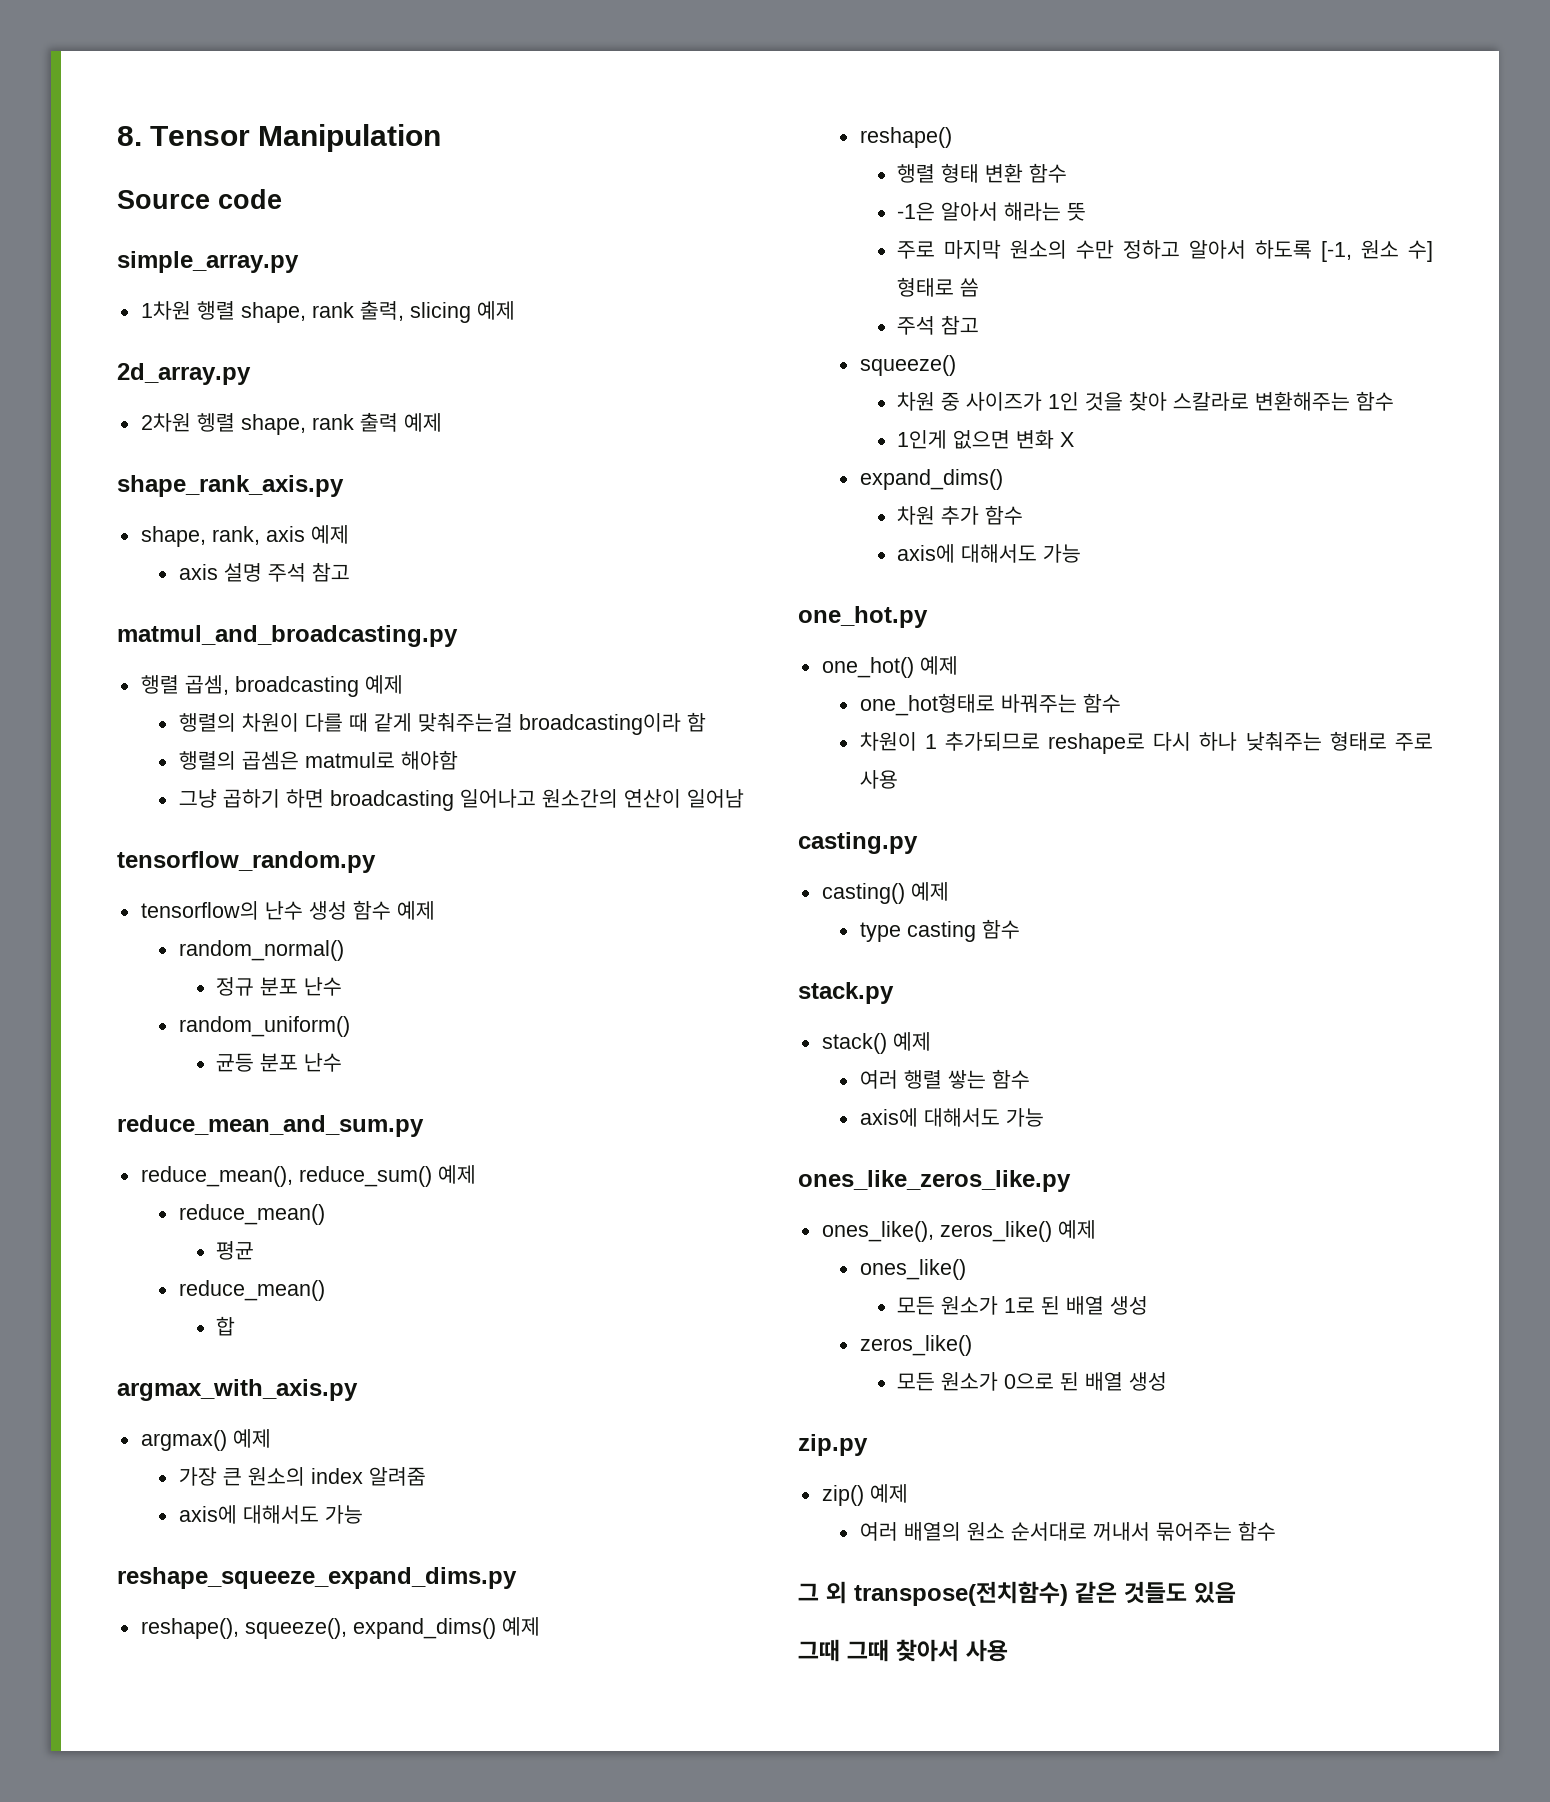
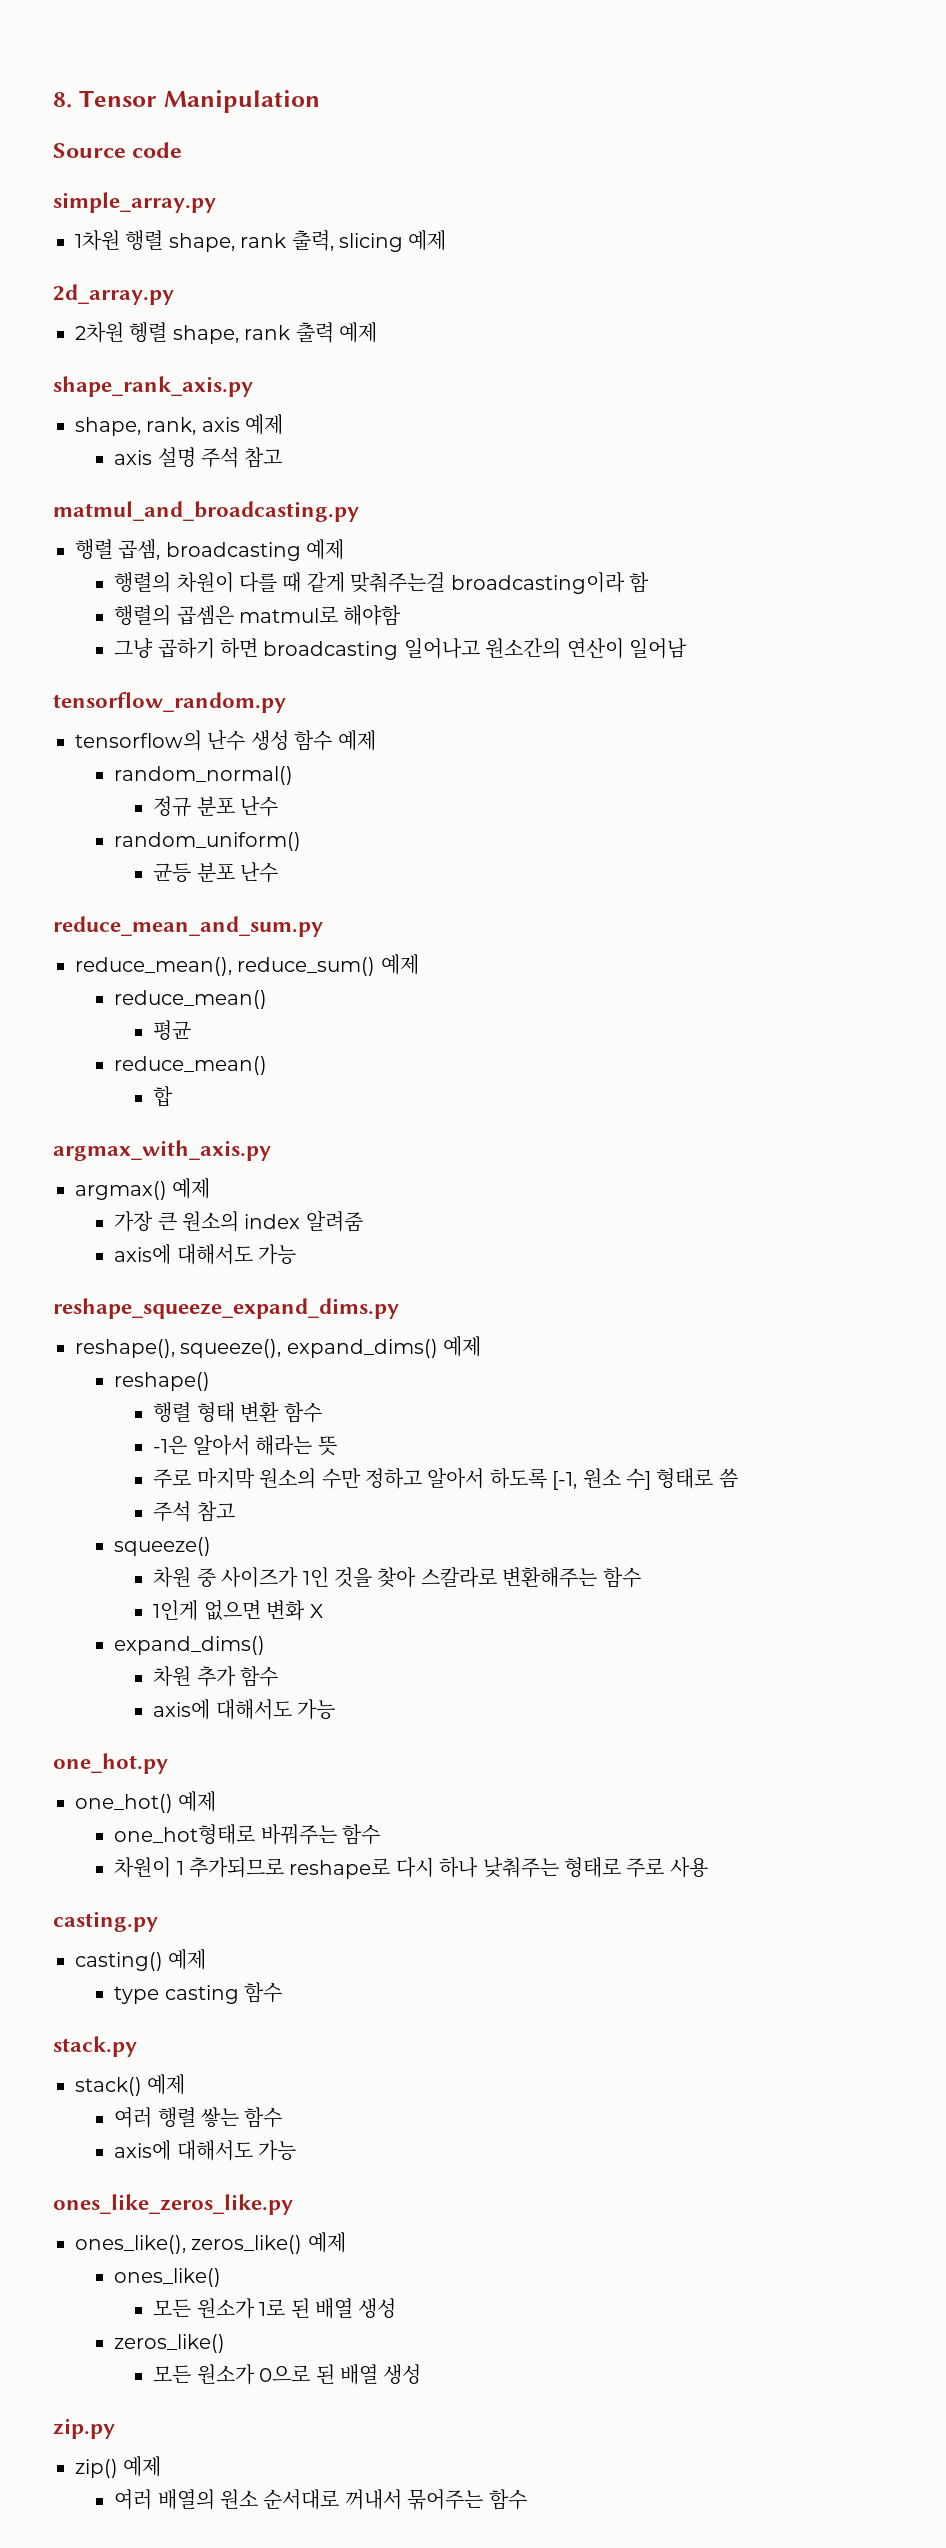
[798,1581,1236,1606] [798,1639,1008,1662] // 그 외 transpose(전치함수) 같은 것들도 있음 // 그때 그때 찾아서 사용 -> (527, 2499) none

